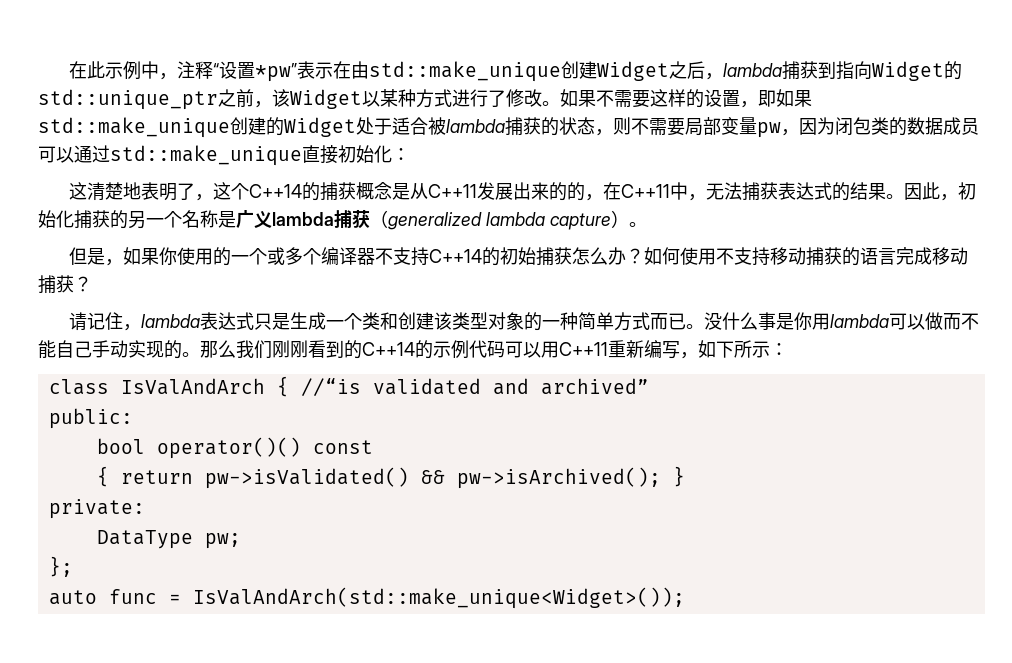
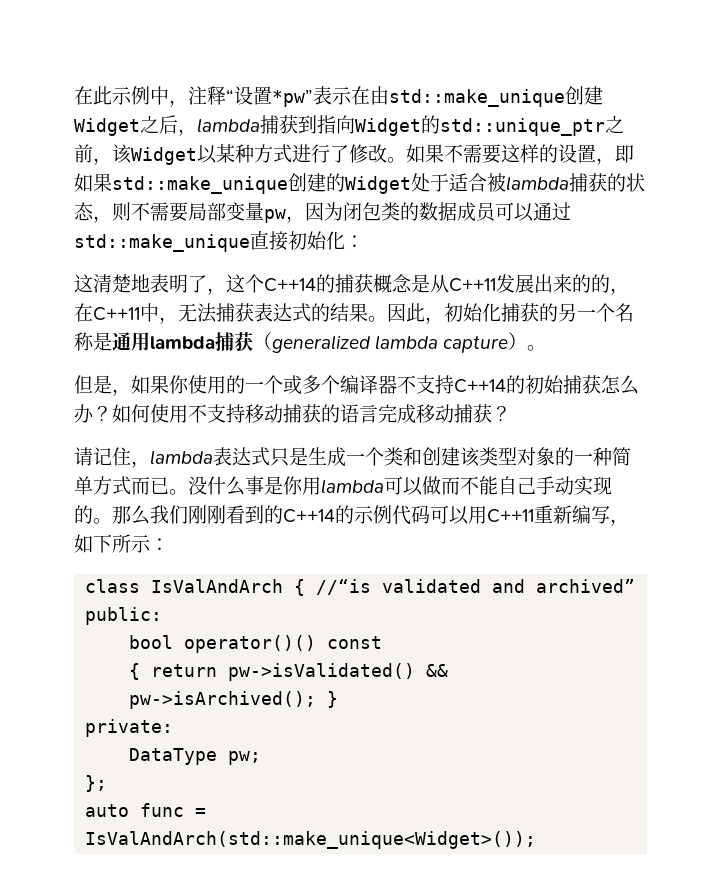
[236,210,272,229] 广义 -> [112,332,150,351] 通用

